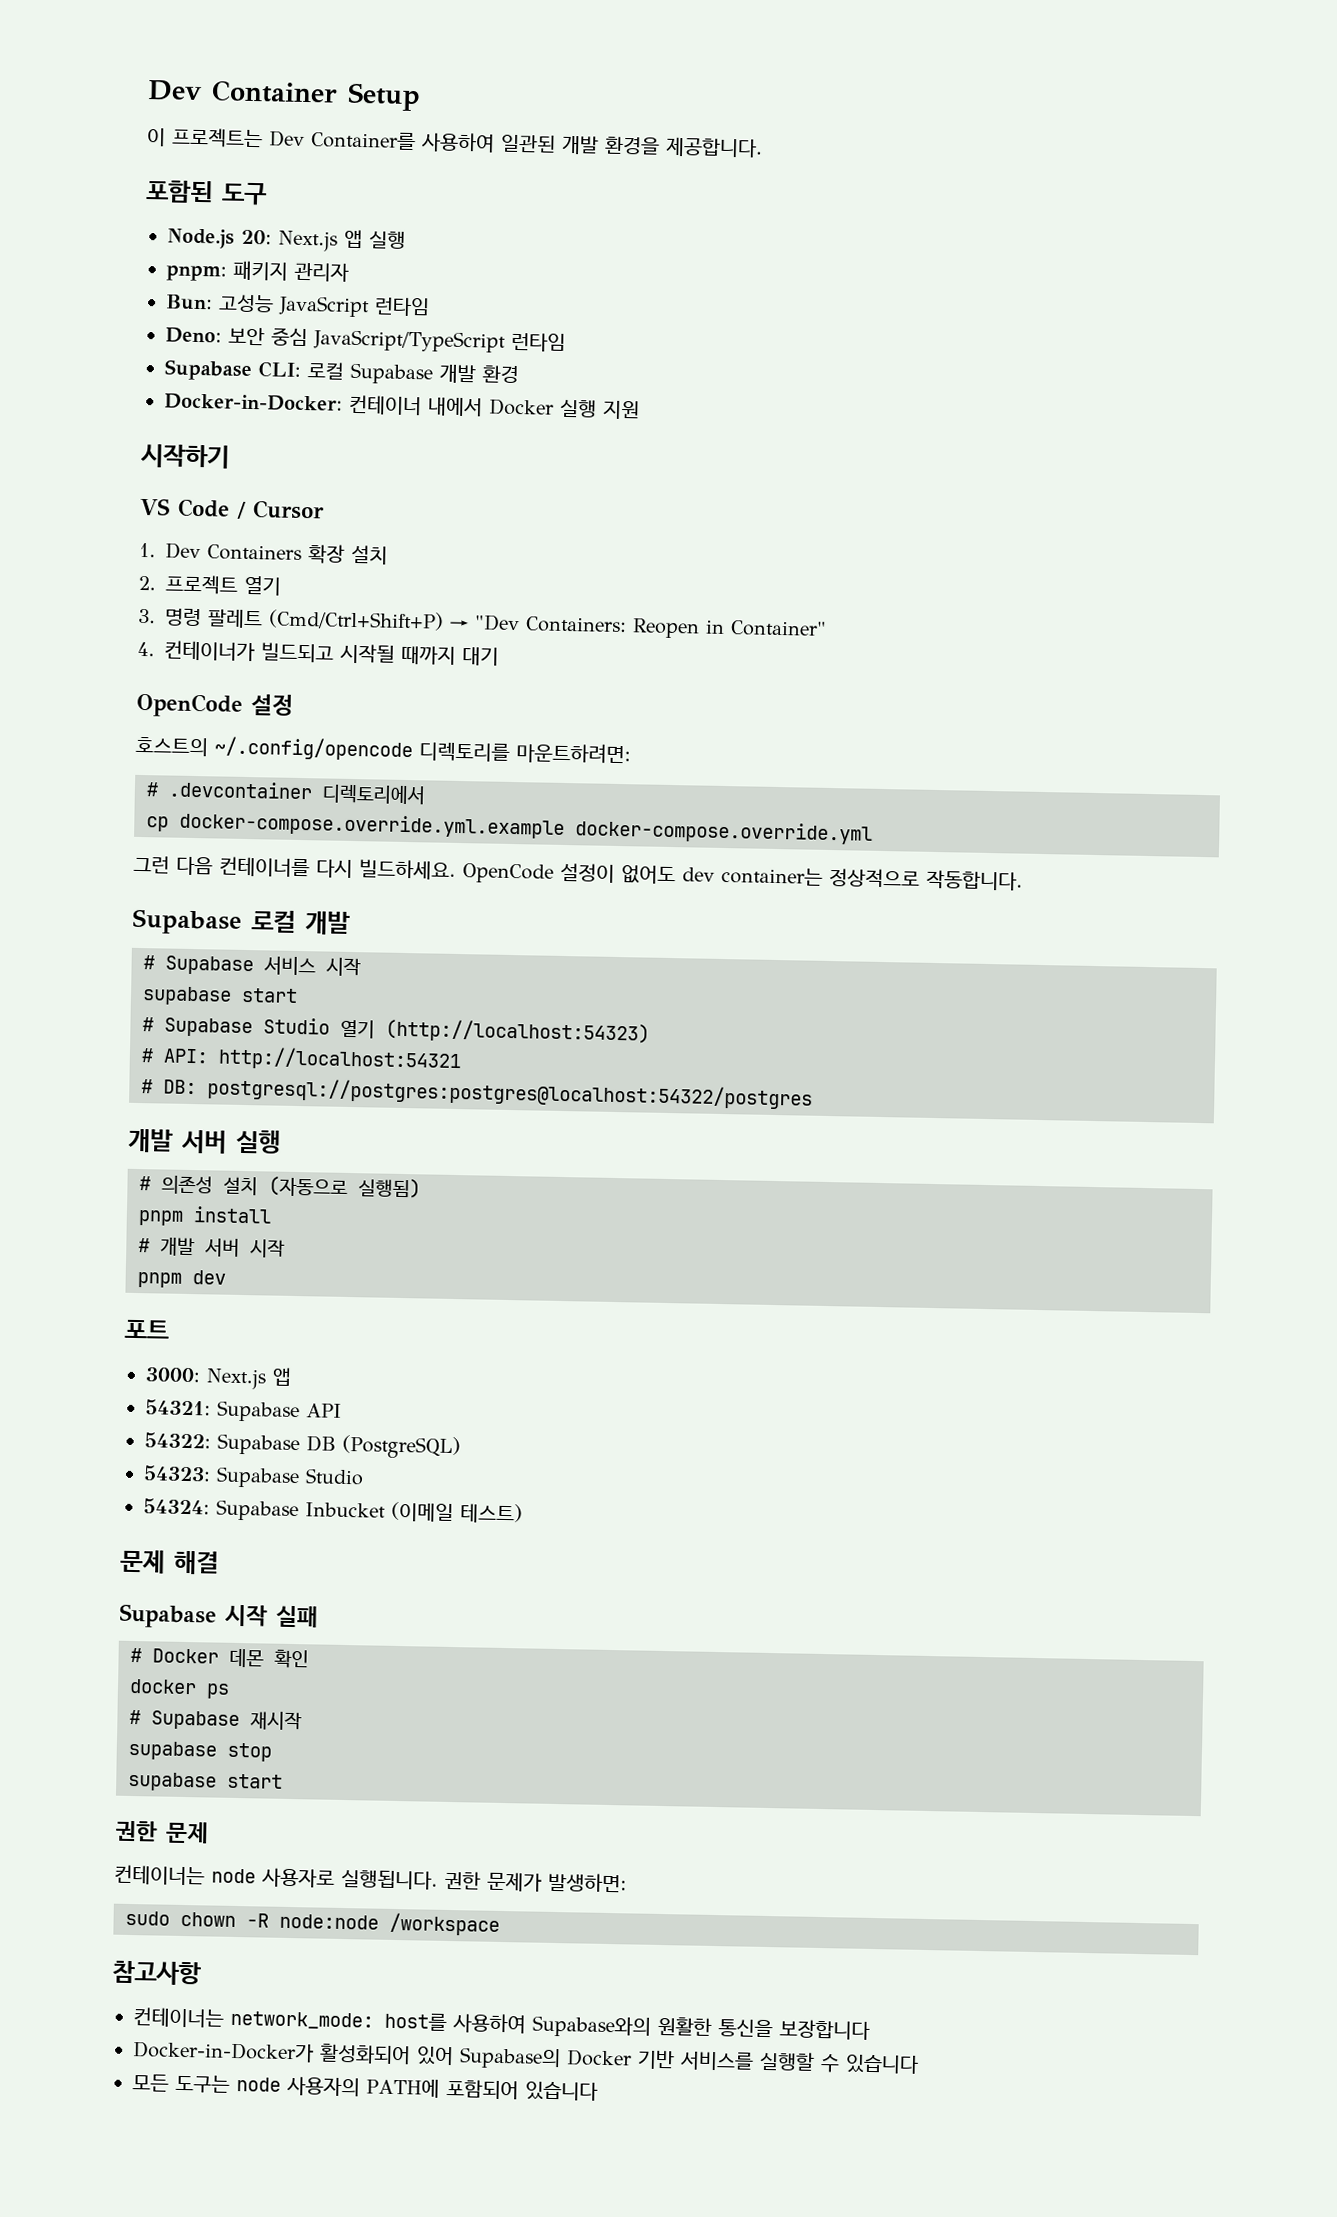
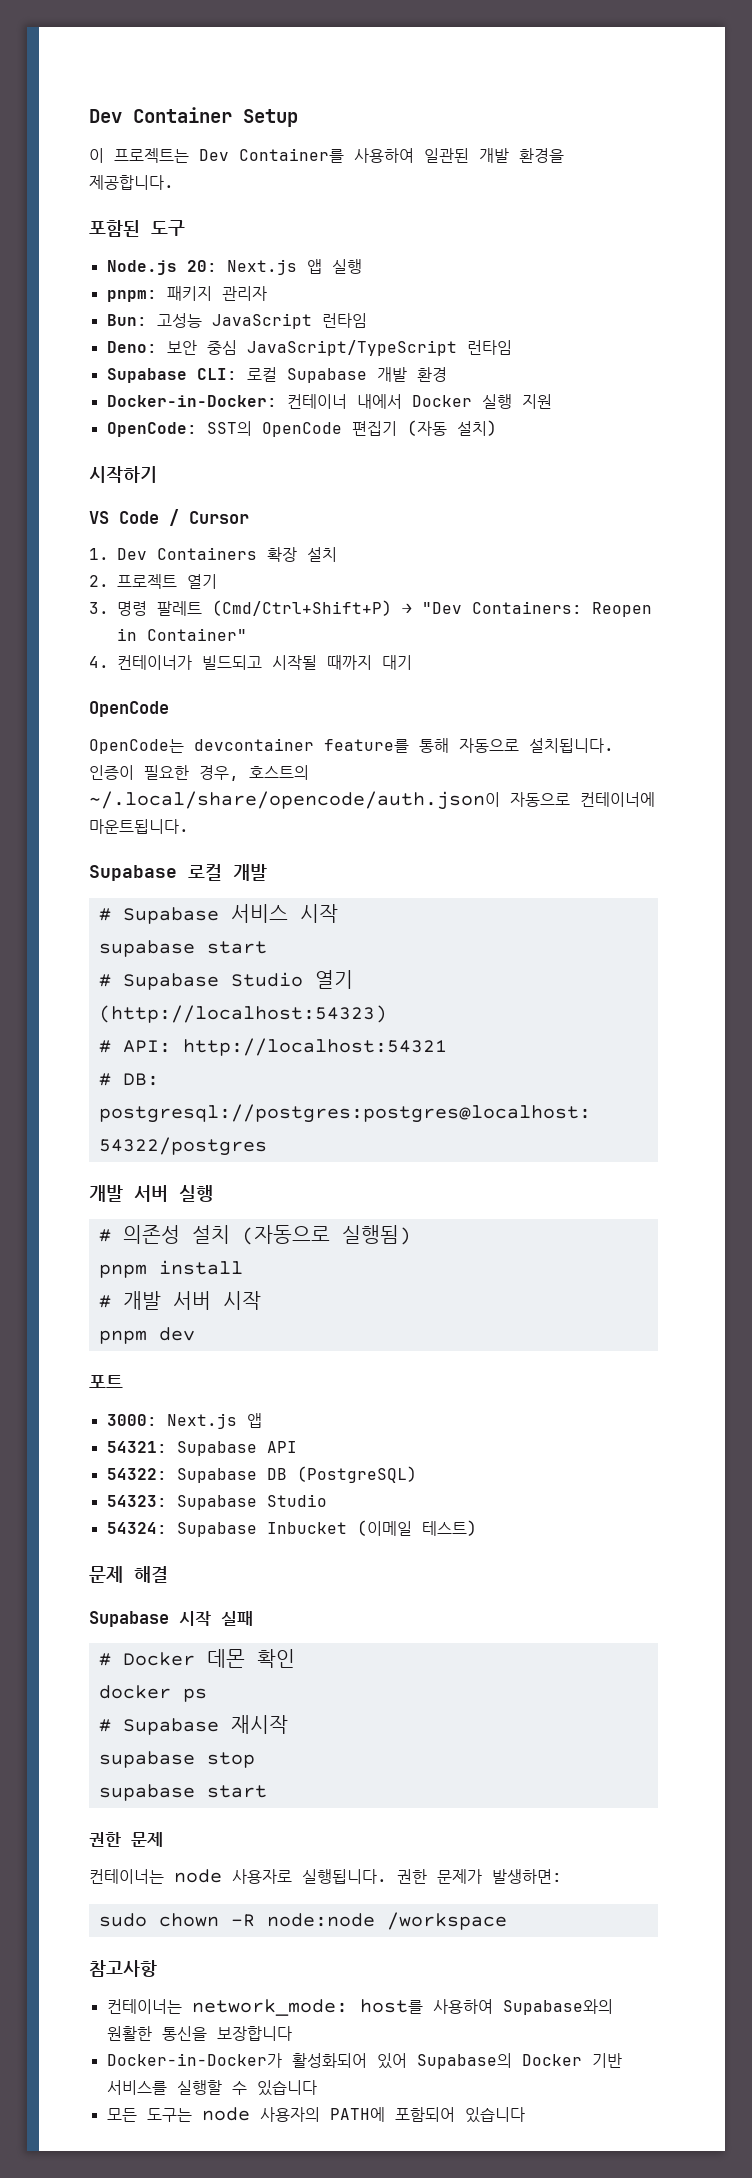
(640, 410) none -> [106,420,497,437] // OpenCode: SST의 OpenCode 편집기 (자동 설치)
[251,694,294,716] [135,736,631,765] [146,780,426,805] [146,811,873,845] [133,855,1023,891] 설정 // 호스트의 ~/.config/opencode 디렉토리를 마운트하려면: // # .devcontainer 디렉토리에서 // cp docker-compose.override.yml.example docker-compose.override.yml // 그런 다음 컨테이너를 다시 빌드하세요. OpenCode 설정이 없어도 dev container는 정상적으로 작동합니다. -> [89,738,614,754] [89,765,309,781] [89,791,655,810] [89,819,189,834] // OpenCode는 devcontainer feature를 통해 자동으로 설치됩니다. 인증이 필요한 경우, 호스트의 ~/.local/share/opencode/auth.json이 자동으로 컨테이너에 마운트됩니다.

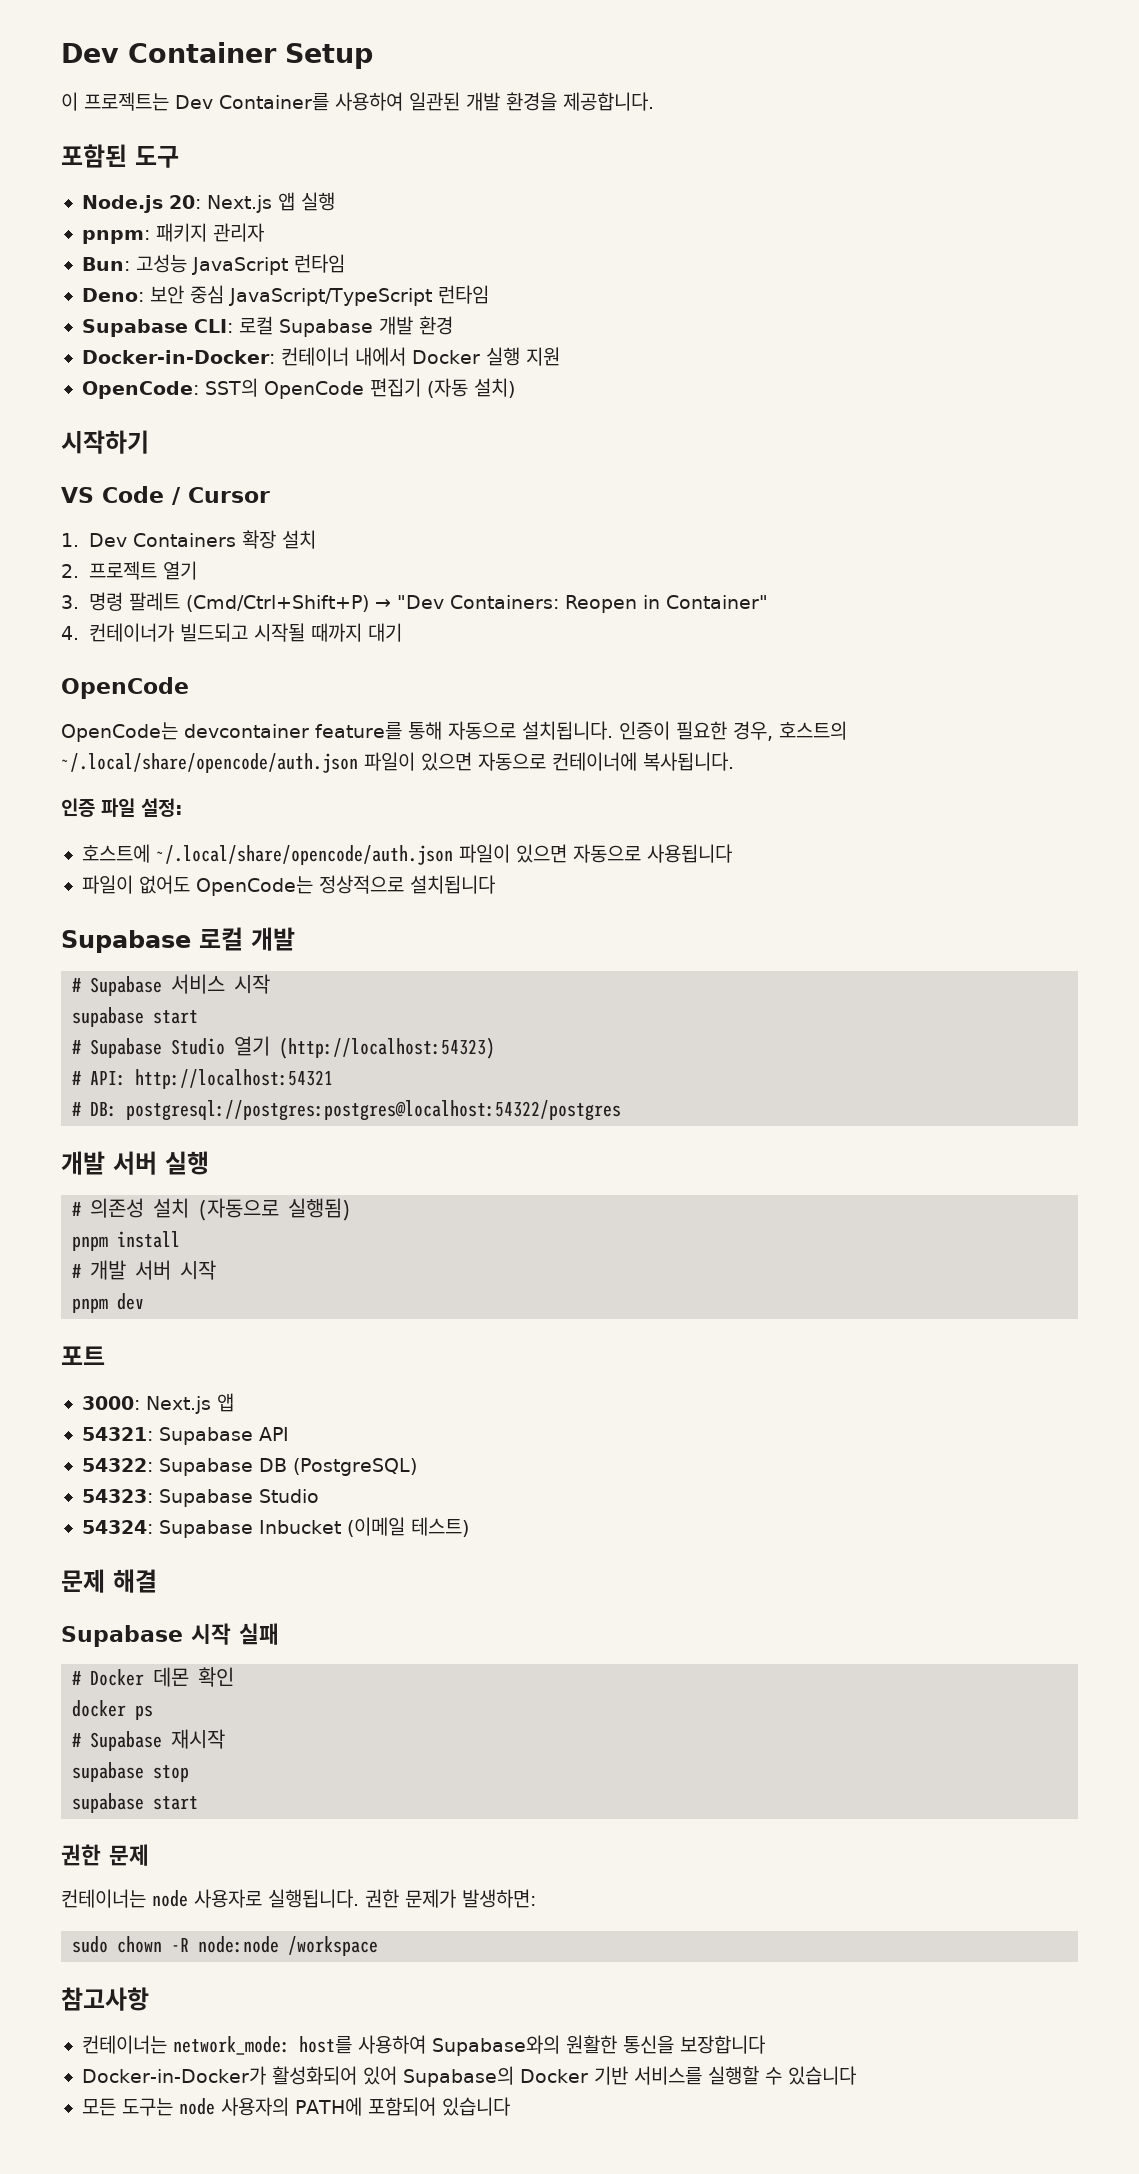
[89,791,655,810] [89,819,189,834] ~/.local/share/opencode/auth.json이 자동으로 컨테이너에 마운트됩니다. -> [61,752,734,773] [61,798,183,817] [81,844,732,865] [81,875,495,896] ~/.local/share/opencode/auth.json 파일이 있으면 자동으로 컨테이너에 복사됩니다. // 인증 파일 설정: // 호스트에 ~/.local/share/opencode/auth.json 파일이 있으면 자동으로 사용됩니다 // 파일이 없어도 OpenCode는 정상적으로 설치됩니다

